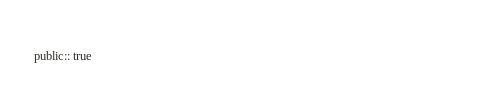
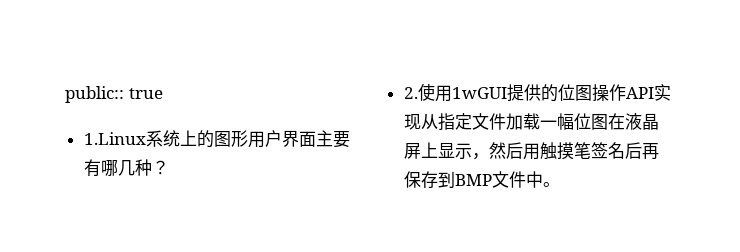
(93, 56) none -> [83,130,350,148] [83,159,169,177] [403,83,671,102] [403,113,659,131] [403,142,659,160] [403,171,560,188] // 1.Linux系统上的图形用户界面主要有哪几种？ // 2.使用1wGUI提供的位图操作API实现从指定文件加载一幅位图在液晶屏上显示，然后用触摸笔签名后再保存到BMP文件中。

